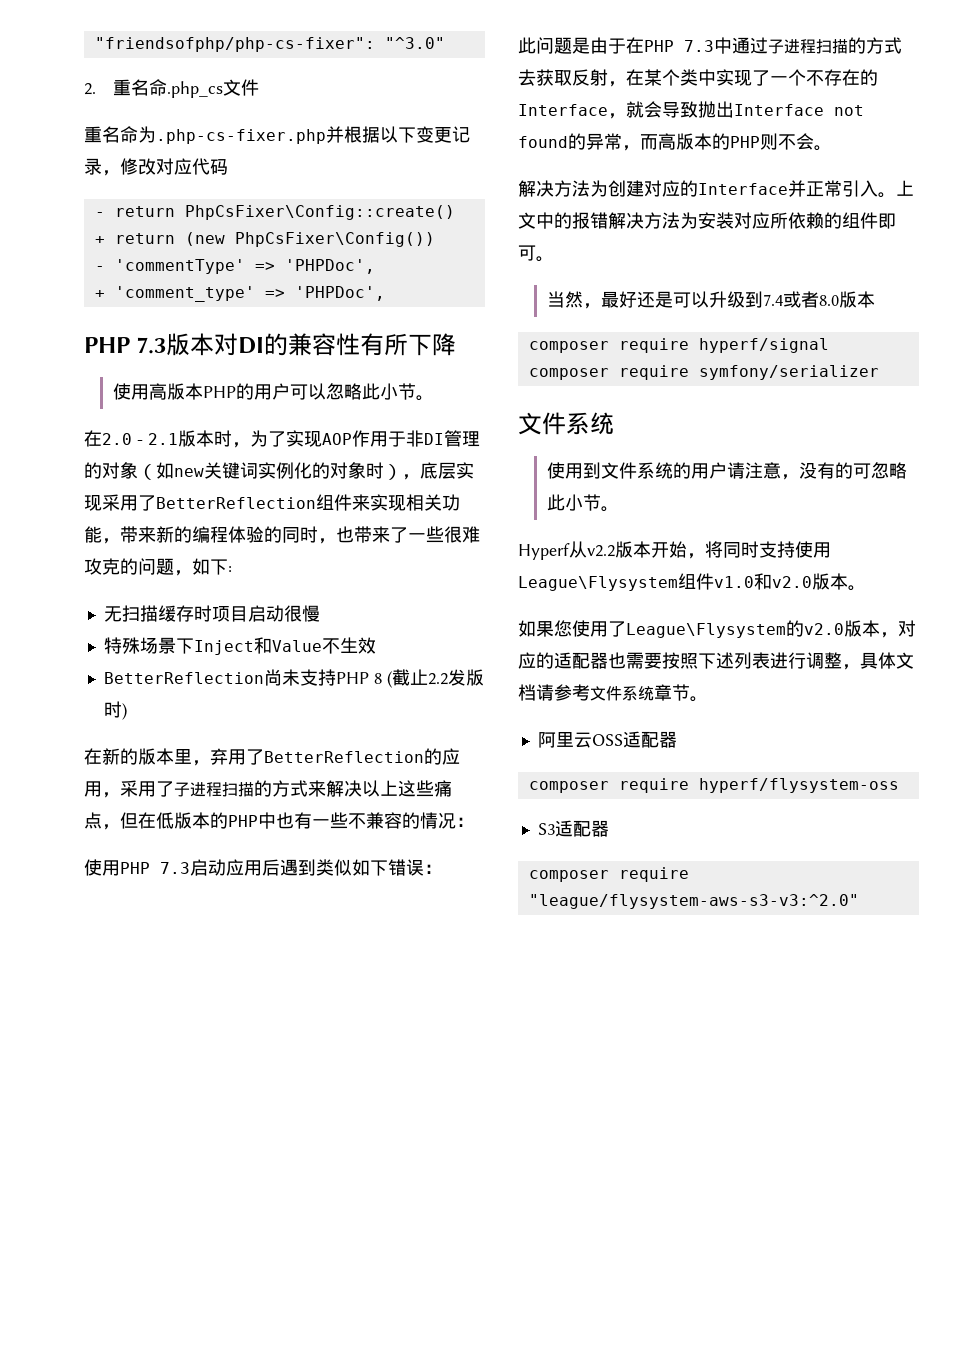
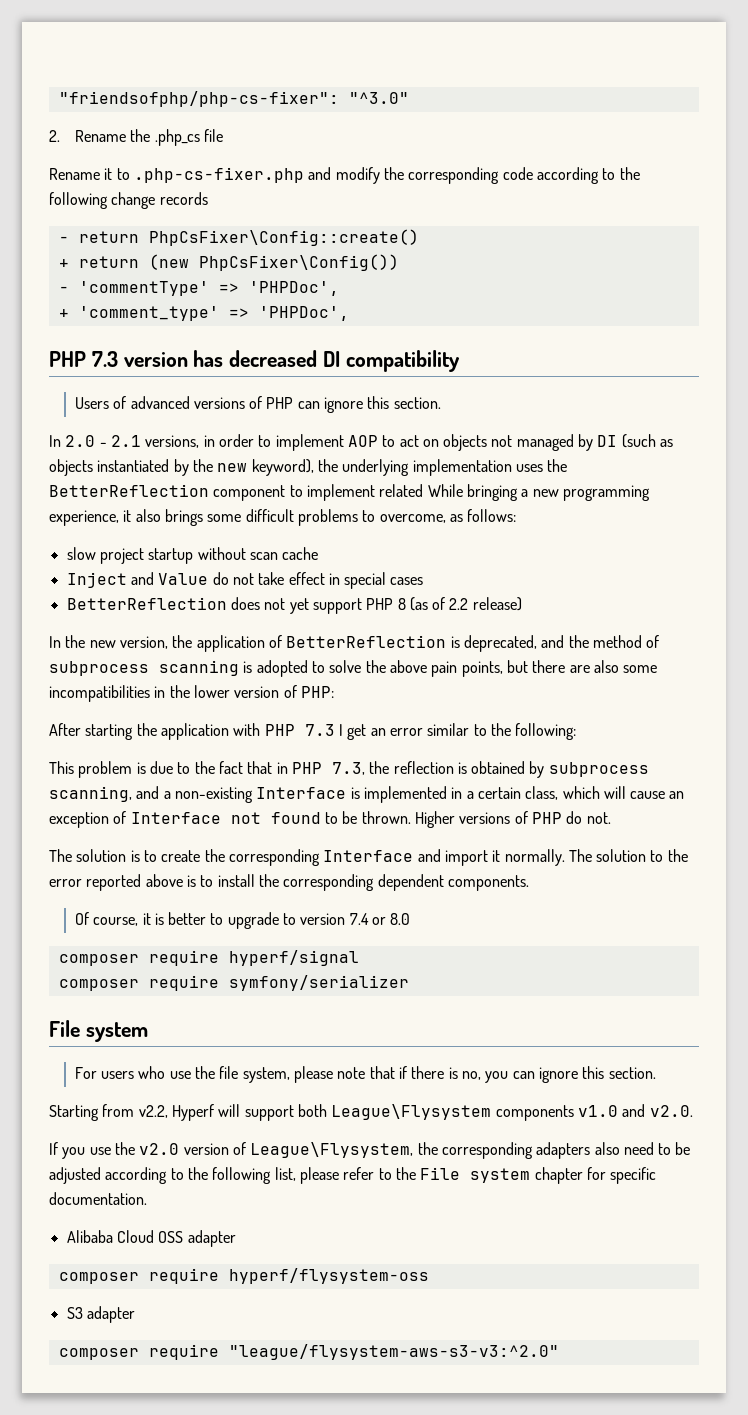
[113,79,260,98] [84,126,470,144] [84,158,228,176] 重名命.php_cs文件 // 重名命为.php-cs-fixer.php并根据以下变更记录，修改对应代码 -> [74,129,223,146] [49,167,640,184] [49,192,208,209] Rename the .php_cs file // Rename it to .php-cs-fixer.php and modify the corresponding code according to the following change records
[166,333,457,356] [113,383,435,401] [84,430,480,448] [84,462,474,480] [84,494,460,511] [84,526,480,544] [84,558,232,576] [103,605,320,622] [103,637,376,655] [103,669,484,688] [103,701,127,720] [84,748,460,766] [84,780,452,798] [84,812,474,830] [84,859,442,876] [518,37,902,54] [518,69,878,87] [518,101,864,119] [518,133,832,151] [518,180,914,198] [518,212,896,229] [518,245,554,262] [547,291,820,309] 版本对DI的兼容性有所下降 // 使用高版本PHP的用户可以忽略此小节。 // 在2.0 - 2.1版本时，为了实现AOP作用于非DI管理的对象（如new关键词实例化的对象时），底层实现采用了BetterReflection组件来实现相关功能，带来新的编程体验的同时，也带来了一些很难攻克的问题，如下: // 无扫描缓存时项目启动很慢 // 特殊场景下Inject和Value不生效 // BetterReflection尚未支持PHP 8 (截止2.2发版时) // 在新的版本里，弃用了BetterReflection的应用，采用了子进程扫描的方式来解决以上这些痛点，但在低版本的PHP中也有一些不兼容的情况： // 使用PHP 7.3启动应用后遇到类似如下错误： // 此问题是由于在PHP 7.3中通过子进程扫描的方式去获取反射，在某个类中实现了一个不存在的Interface，就会导致抛出Interface not found的异常，而高版本的PHP则不会。 // 解决方法为创建对应的Interface并正常引入。上文中的报错解决方法为安装对应所依赖的组件即可。 // 当然，最好还是可以升级到7.4或者 -> [123,350,460,372] [74,396,441,413] [49,434,674,451] [49,459,568,476] [49,484,650,501] [49,509,517,526] [66,547,319,564] [66,572,424,589] [66,597,522,614] [49,635,660,652] [49,660,658,677] [49,685,334,702] [49,723,577,740] [49,761,649,778] [49,786,685,803] [49,811,611,828] [49,849,688,866] [49,874,529,891] [74,912,387,929] version has decreased DI compatibility // Users of advanced versions of PHP can ignore this section. // In 2.0 - 2.1 versions, in order to implement AOP to act on objects not managed by DI (such as objects instantiated by the new keyword), the underlying implementation uses the BetterReflection component to implement related While bringing a new programming experience, it also brings some difficult problems to overcome, as follows: // slow project startup without scan cache // Inject and Value do not take effect in special cases // BetterReflection does not yet support PHP 8 (as of 2.2 release) // In the new version, the application of BetterReflection is deprecated, and the method of subprocess scanning is adopted to solve the above pain points, but there are also some incompatibilities in the lower version of PHP: // After starting the application with PHP 7.3 I get an error similar to the following: // This problem is due to the fact that in PHP 7.3, the reflection is obtained by subprocess scanning, and a non-existing Interface is implemented in a certain class, which will cause an exception of Interface not found to be thrown. Higher versions of PHP do not. // The solution is to create the corresponding Interface and import it normally. The solution to the error reported above is to install the corresponding dependent components. // Of course, it is better to upgrade to version 7.4 or
[839,291,876,308] 版本 -> (411, 919) none
[518,412,614,435] [547,462,908,480] [547,494,620,512] [518,541,831,560] [518,573,866,591] [518,620,916,638] [518,652,914,670] [518,684,708,702] [537,731,677,748] 文件系统 // 使用到文件系统的用户请注意，没有的可忽略此小节。 // Hyperf从v2.2版本开始，将同时支持使用League\Flysystem组件v1.0和v2.0版本。 // 如果您使用了League\Flysystem的v2.0版本，对应的适配器也需要按照下述列表进行调整，具体文档请参考文件系统章节。 // 阿里云OSS适配器 -> [49,1020,148,1042] [74,1066,656,1083] [49,1104,693,1121] [49,1142,691,1159] [49,1167,657,1184] [49,1192,147,1205] [66,1230,236,1247] File system // For users who use the file system, please note that if there is no, you can ignore this section. // Starting from v2.2, Hyperf will support both League\Flysystem components v1.0 and v2.0. // If you use the v2.0 version of League\Flysystem, the corresponding adapters also need to be adjusted according to the following list, please refer to the File system chapter for specific documentation. // Alibaba Cloud OSS adapter
[554,820,609,837] 适配器 -> [86,1306,135,1323] adapter

